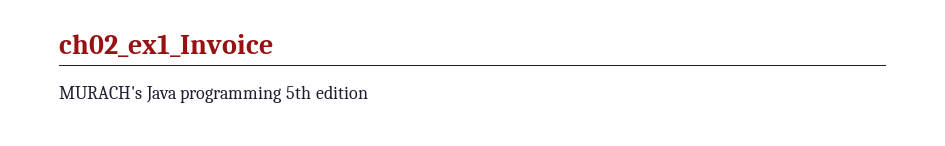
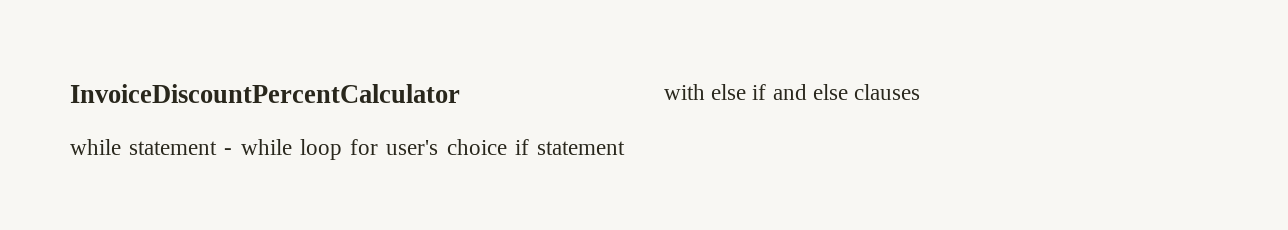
[59,34,273,57] [59,85,368,103] ch02_ex1_Invoice // MURACH's Java programming 5th edition -> [70,84,460,103] [70,139,625,160] [664,84,921,100] InvoiceDiscountPercentCalculator // while statement - while loop for user's choice if statement with else if and else clauses

